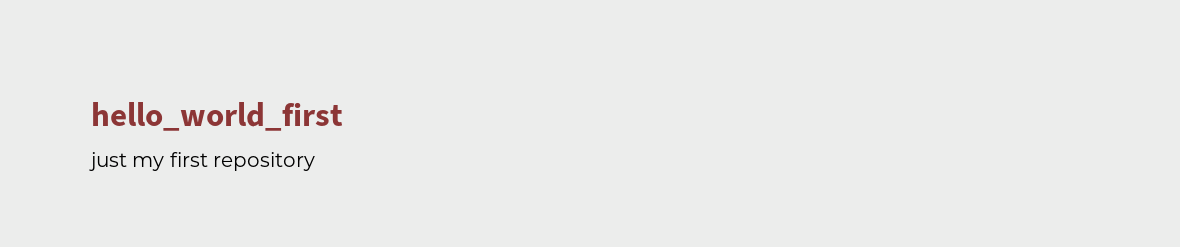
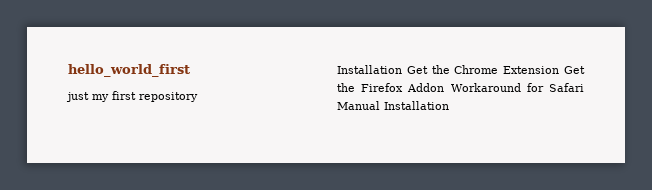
(316, 161) none -> [337,65,585,74] [337,83,584,92] [337,101,449,110] // Installation Get the Chrome Extension Get the Firefox Addon Workaround for Safari Manual Installation

